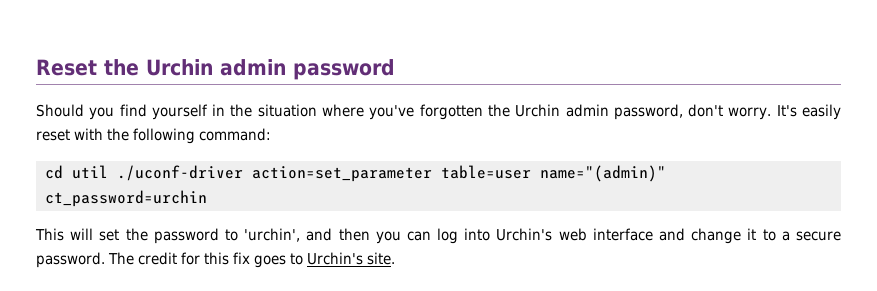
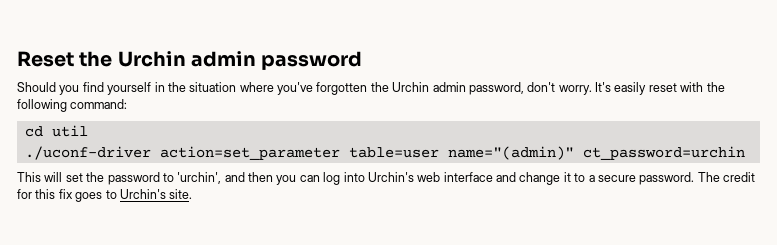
(108, 172) none -> (88, 131) //

